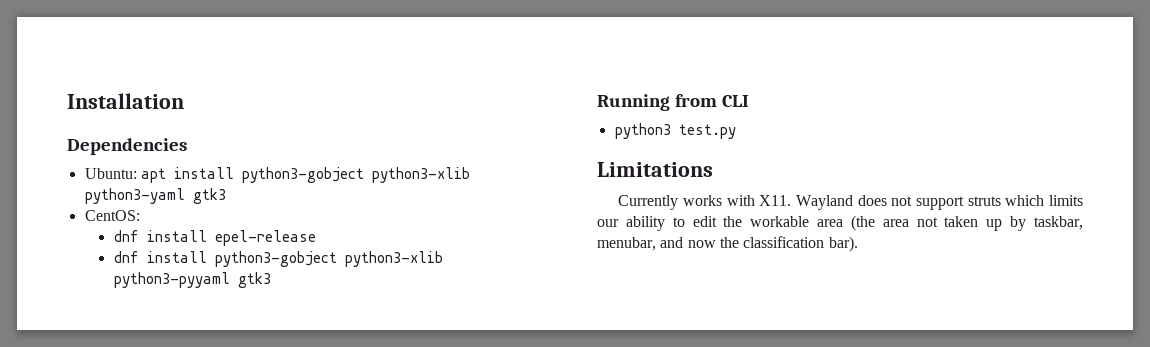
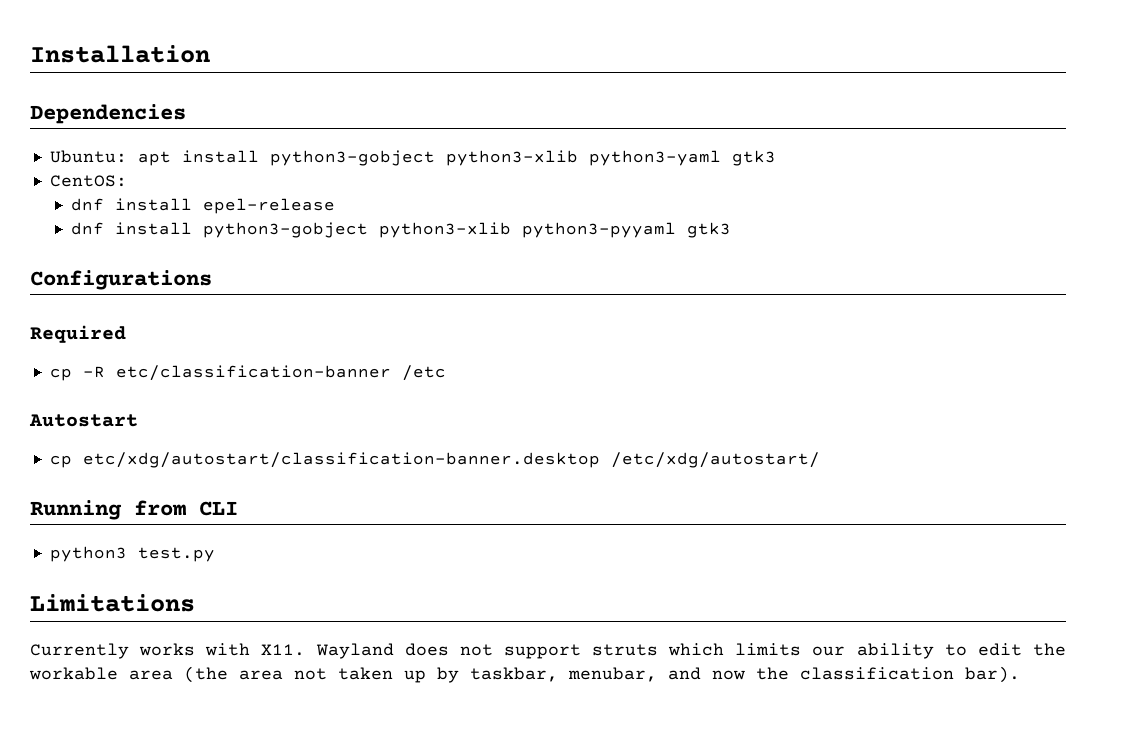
(271, 280) none -> [30,270,212,290] [30,325,126,343] [49,365,446,381] [29,414,138,427] [49,452,820,468] // Configurations // Required // cp -R etc/classification-banner /etc // Autostart // cp etc/xdg/autostart/classification-banner.desktop /etc/xdg/autostart/

